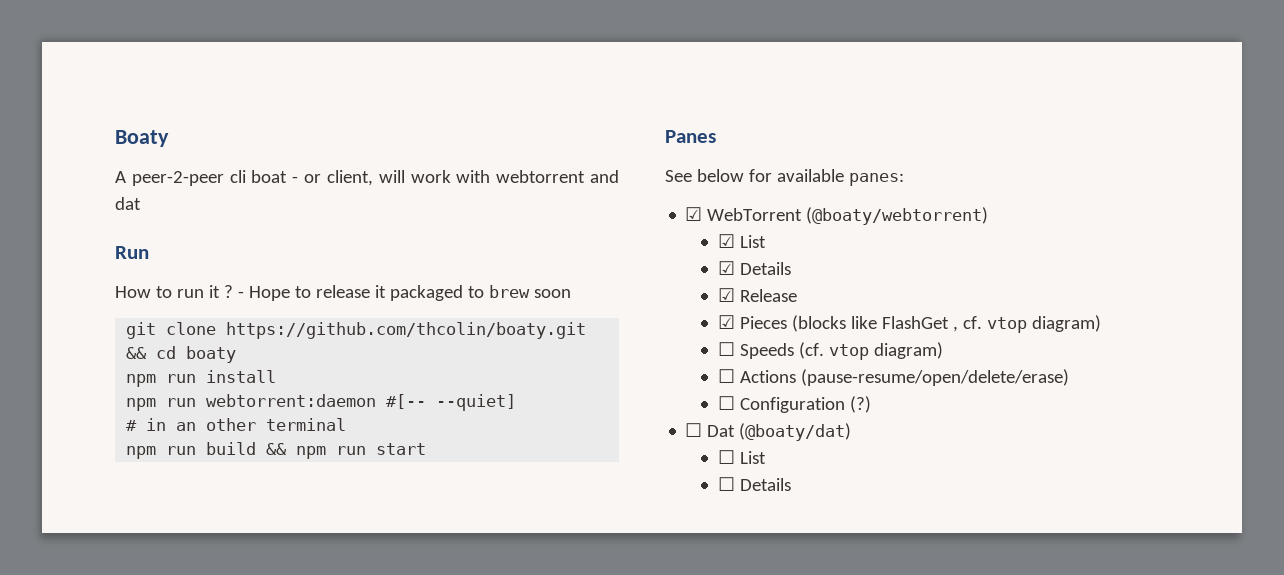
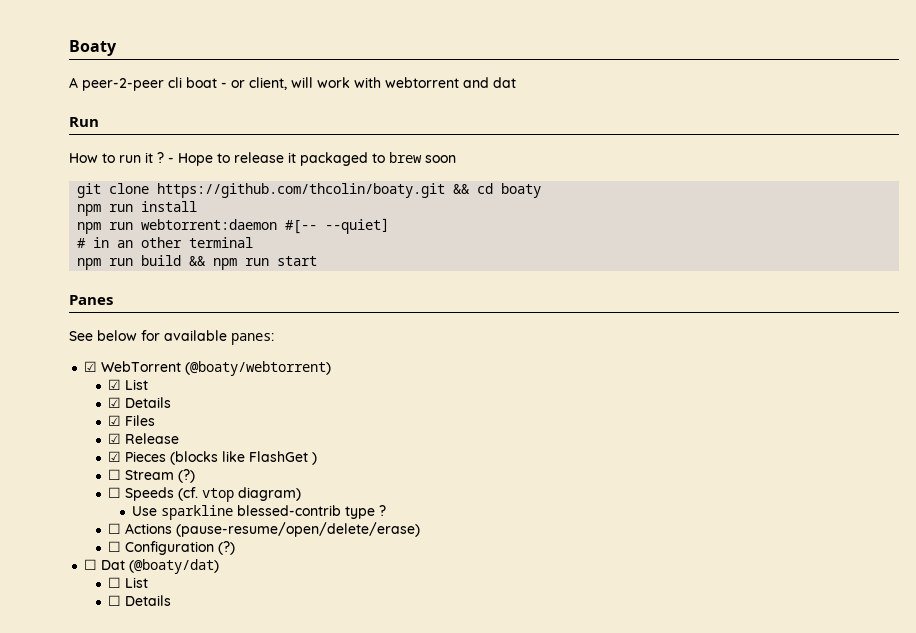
(791, 268) none -> [108,415,156,426] // ☑ Files
[952,315,1101,333] , cf. vtop diagram) -> [312,452,318,465] [108,469,196,483] ) // ☐ Stream (?)
(943, 350) none -> [132,505,387,520] // Use sparkline blessed-contrib type ?

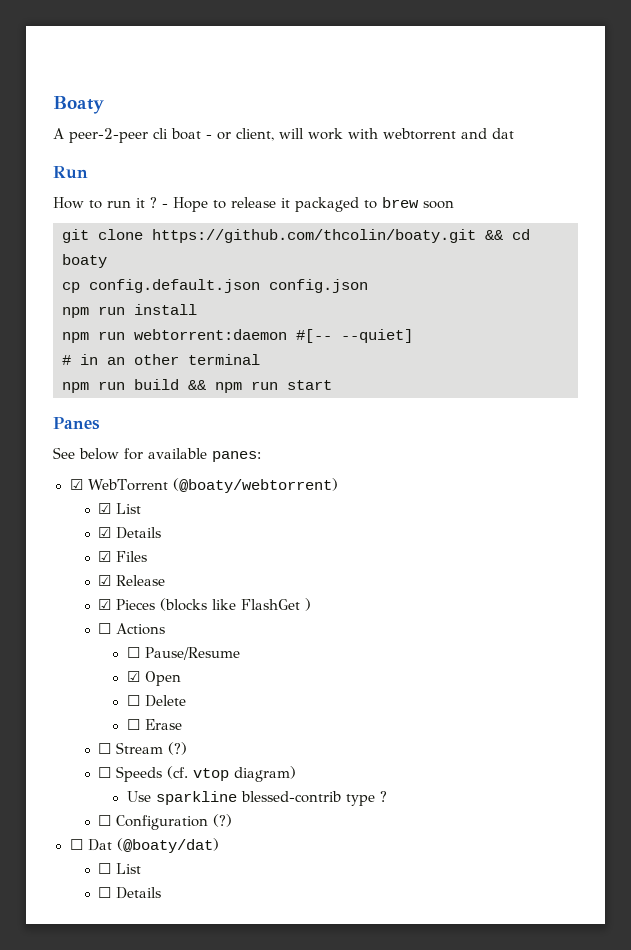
(542, 190) none -> [62,279,368,293] // cp config.default.json config.json
(318, 458) none -> [98,623,166,635] [126,647,240,660] [126,671,181,686] [126,695,186,707] [126,719,182,730] // ☐ Actions // ☐ Pause/Resume // ☑ Open // ☐ Delete // ☐ Erase
[108,522,421,537] // ☐ Actions (pause-resume/open/delete/erase) -> (387, 796) none

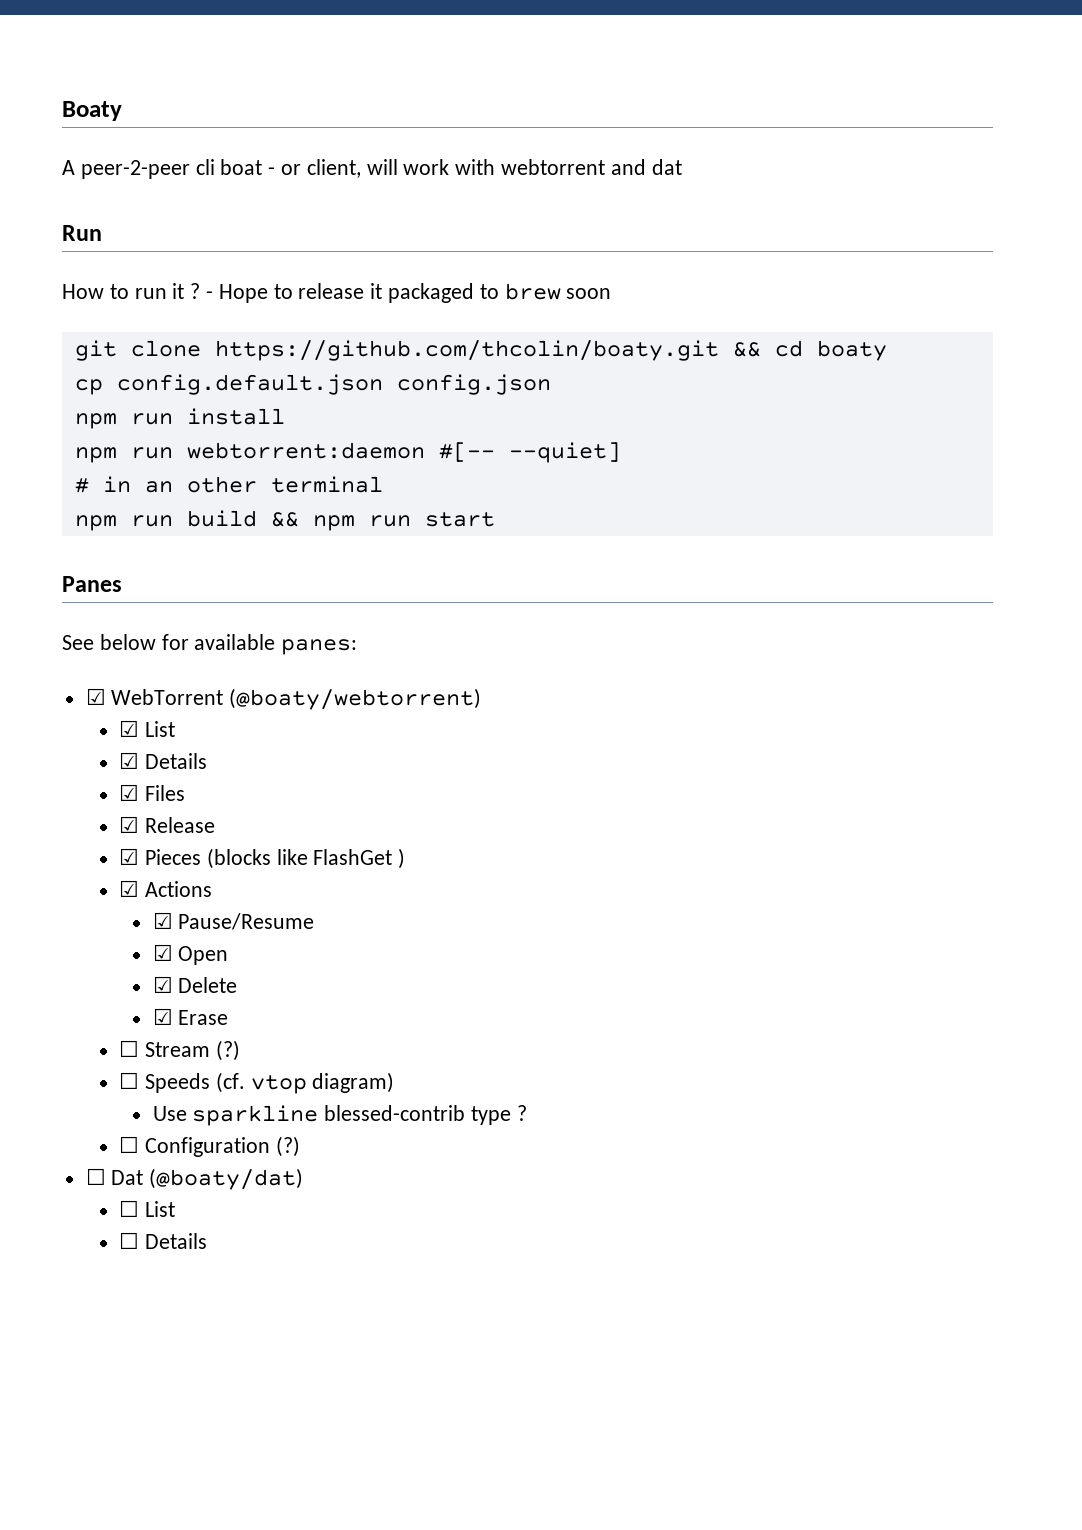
[98,623,112,634] ☐ -> [119,880,140,897] ☑
[126,647,140,658] ☐ -> [152,912,173,929] ☑
[126,695,140,706] ☐ -> [152,976,173,993] ☑
[126,719,140,730] ☐ -> [152,1008,173,1025] ☑

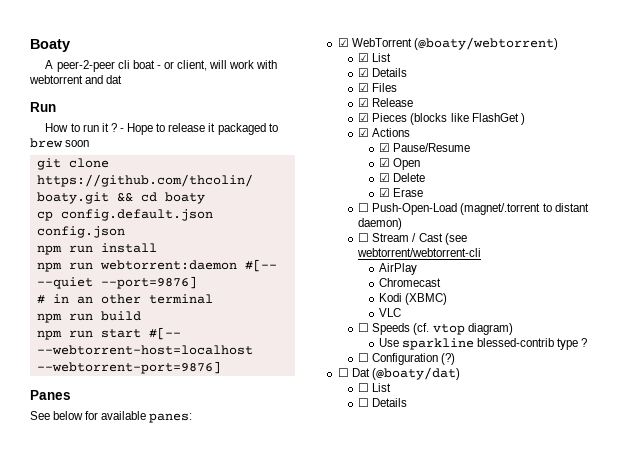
[508,442,621,463] --quiet] -> [36,276,197,289] --quiet --port=9876]
[270,512,299,527] && -> (141, 316) //
(495, 519) none -> [148,327,181,340] [36,345,253,355] [36,361,221,374] #[-- --webtorrent-host=localhost --webtorrent-port=9876]
[144,1040,240,1061] Stream (?) -> [372,203,589,215] [358,218,403,230] [358,233,467,245] [357,248,482,257] [378,263,417,275] [378,278,441,287] [378,293,448,305] [378,308,401,317] Push-Open-Load (magnet/.torrent to distant daemon) // ☐ Stream / Cast (see webtorrent/webtorrent-cli // AirPlay // Chromecast // Kodi (XBMC) // VLC

